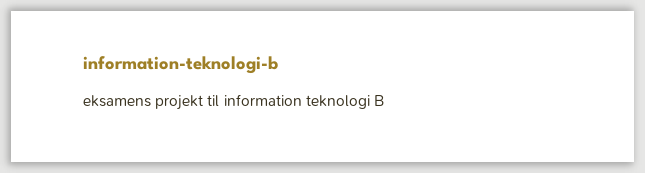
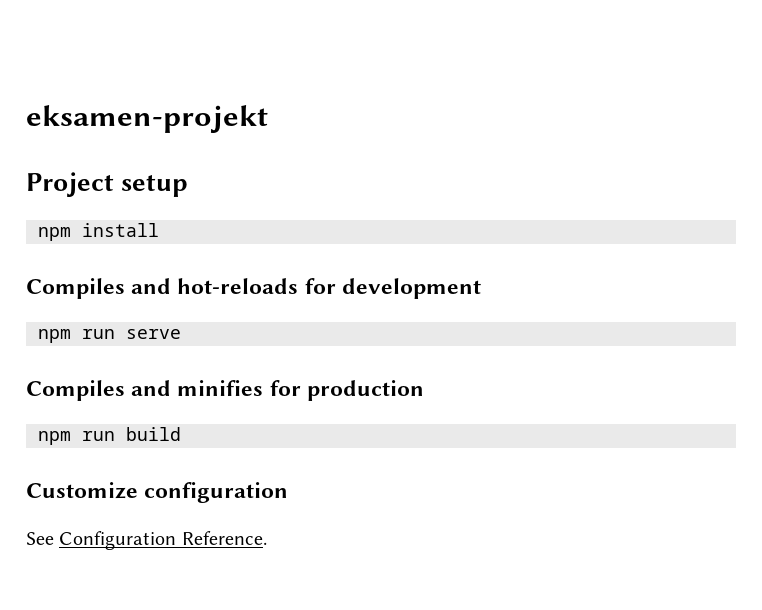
[83,56,278,74] [83,94,384,110] information-teknologi-b // eksamens projekt til information teknologi B -> [26,105,268,133] [26,172,189,197] [38,223,159,241] [26,278,481,299] [38,329,181,343] [26,380,424,401] [38,427,181,445] [26,482,289,503] [26,531,267,550] eksamen-projekt // Project setup // npm install // Compiles and hot-reloads for development // npm run serve // Compiles and minifies for production // npm run build // Customize configuration // See Configuration Reference.

